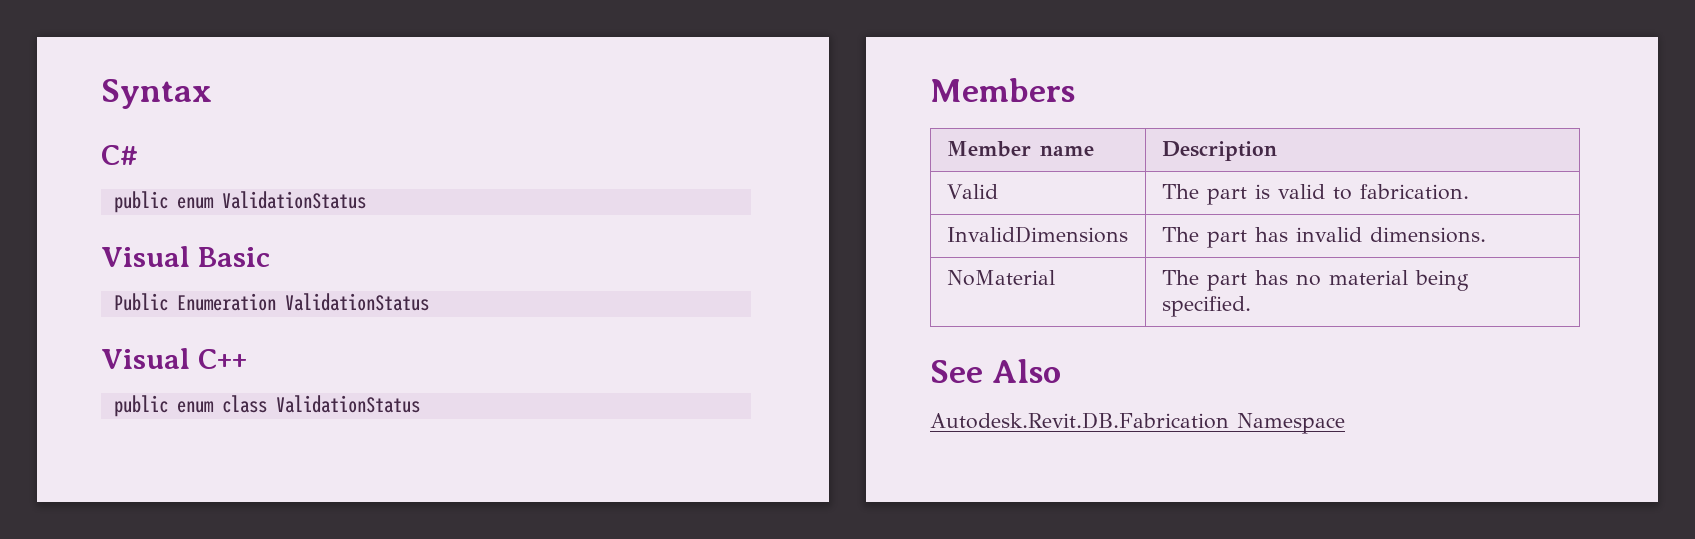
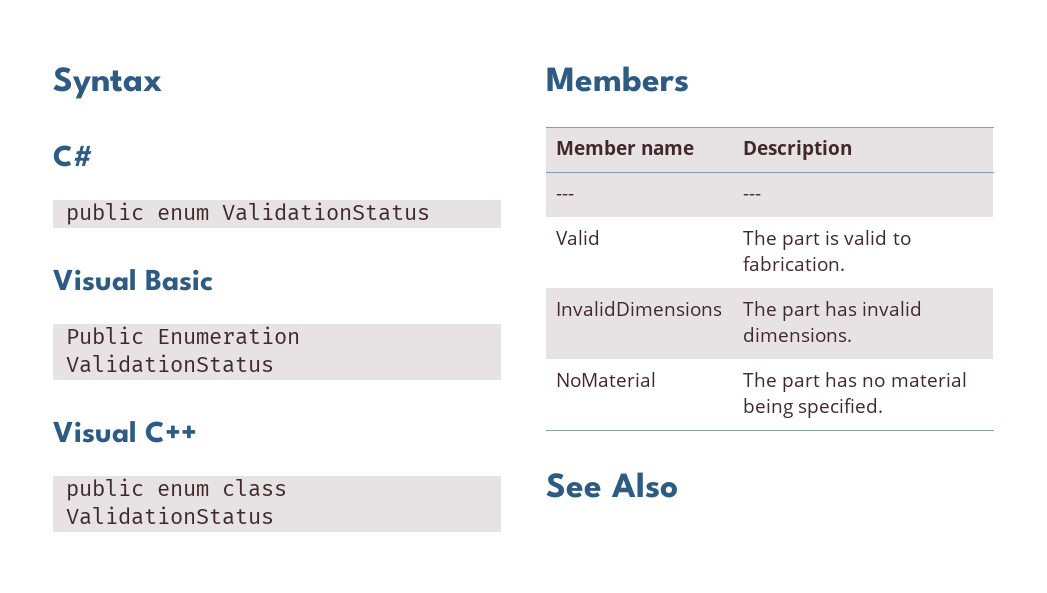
(1277, 151) none -> [556,194,575,200] [743,194,762,200] // --- | ---
[930,412,1345,434] // Autodesk.Revit.DB.Fabrication Namespace -> (678, 485) none

